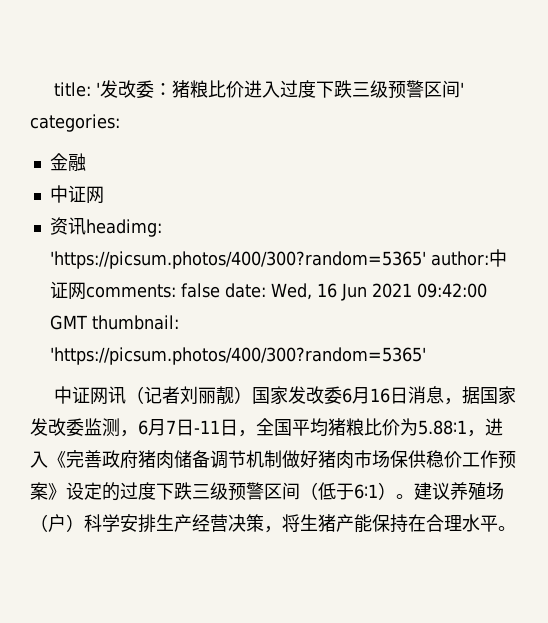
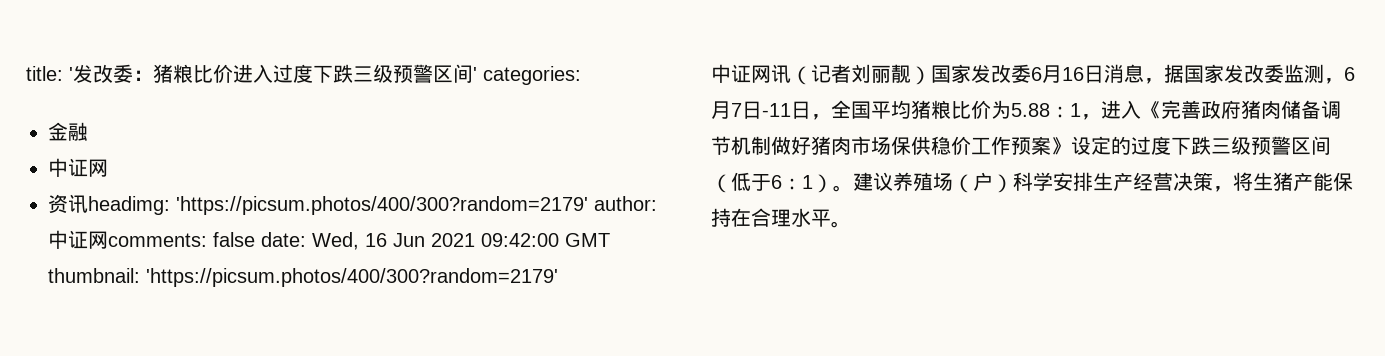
[49,251,426,269] 'https://picsum.photos/400/300?random=5365' -> [176,196,588,215] 'https://picsum.photos/400/300?random=2179'
[49,347,426,365] 'https://picsum.photos/400/300?random=5365' -> [146,268,558,287] 'https://picsum.photos/400/300?random=2179'

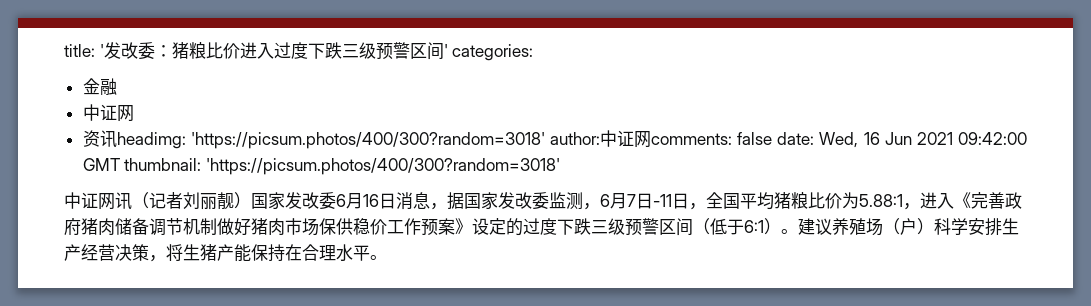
[176,196,588,215] 'https://picsum.photos/400/300?random=2179' -> [190,132,545,149] 'https://picsum.photos/400/300?random=3018'
[146,268,558,287] 'https://picsum.photos/400/300?random=2179' -> [205,158,560,175] 'https://picsum.photos/400/300?random=3018'

